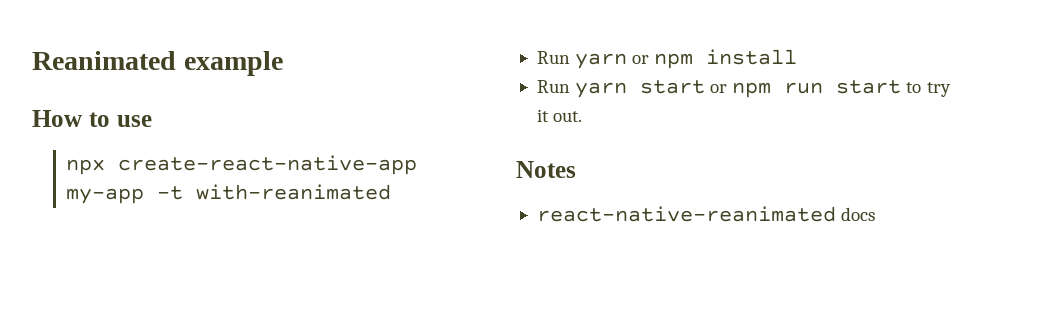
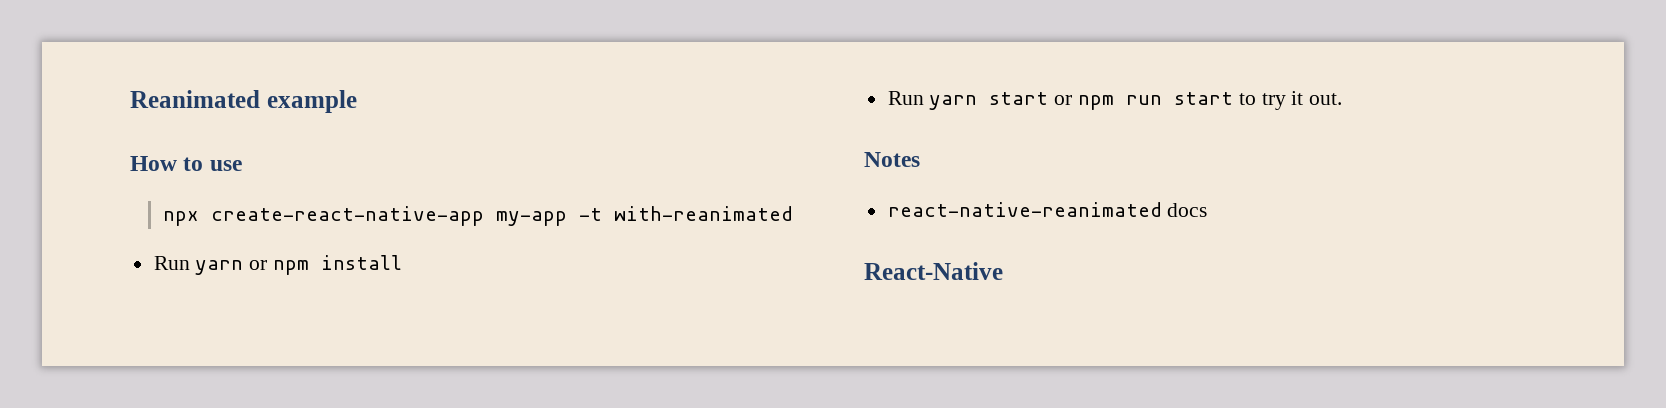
(876, 214) none -> [864,262,1003,280] // React-Native

